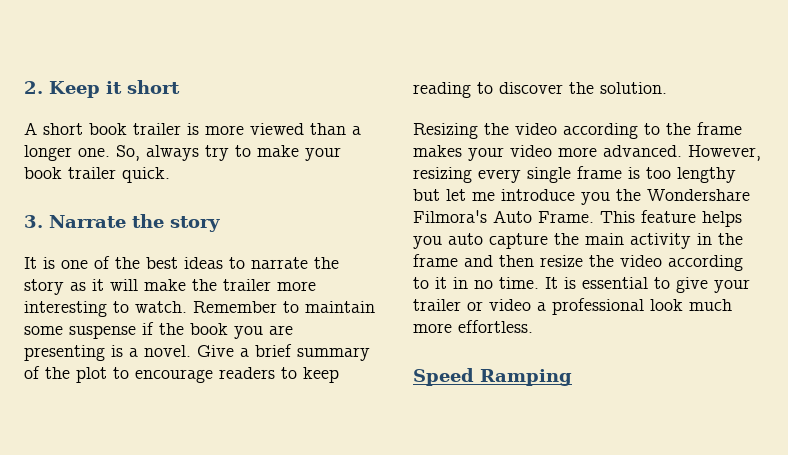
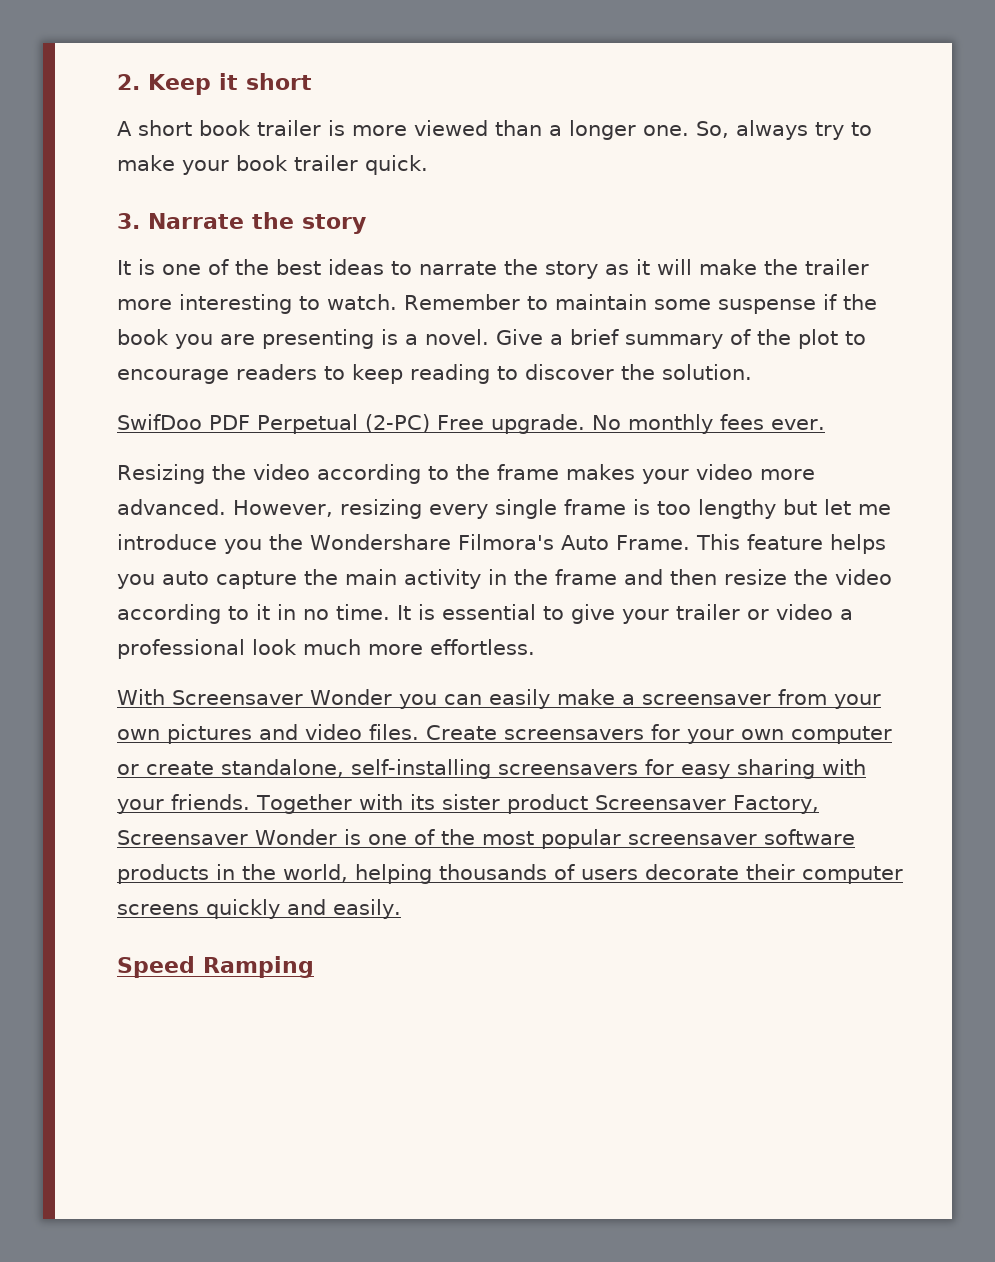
(667, 88) none -> [117,414,825,434] // SwifDoo PDF Perpetual (2-PC) Free upgrade. No monthly fees ever.
(533, 326) none -> [117,689,881,709] [117,724,892,744] [117,759,866,779] [117,794,819,814] [117,829,855,849] [117,864,903,884] [117,899,401,919] // With Screensaver Wonder you can easily make a screensaver from your own pictures and video files. Create screensavers for your own computer or create standalone, self-installing screensavers for easy sharing with your friends. Together with its sister product Screensaver Factory, Screensaver Wonder is one of the most popular screensaver software products in the world, helping thousands of users decorate their computer screens quickly and easily.

